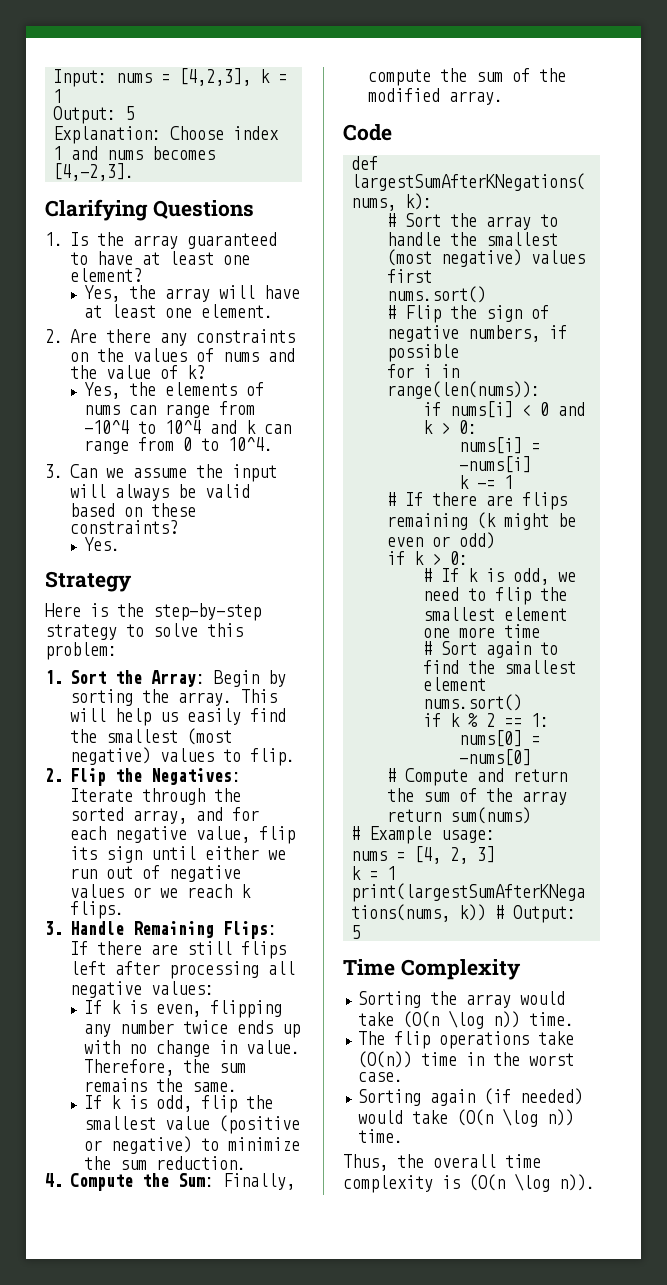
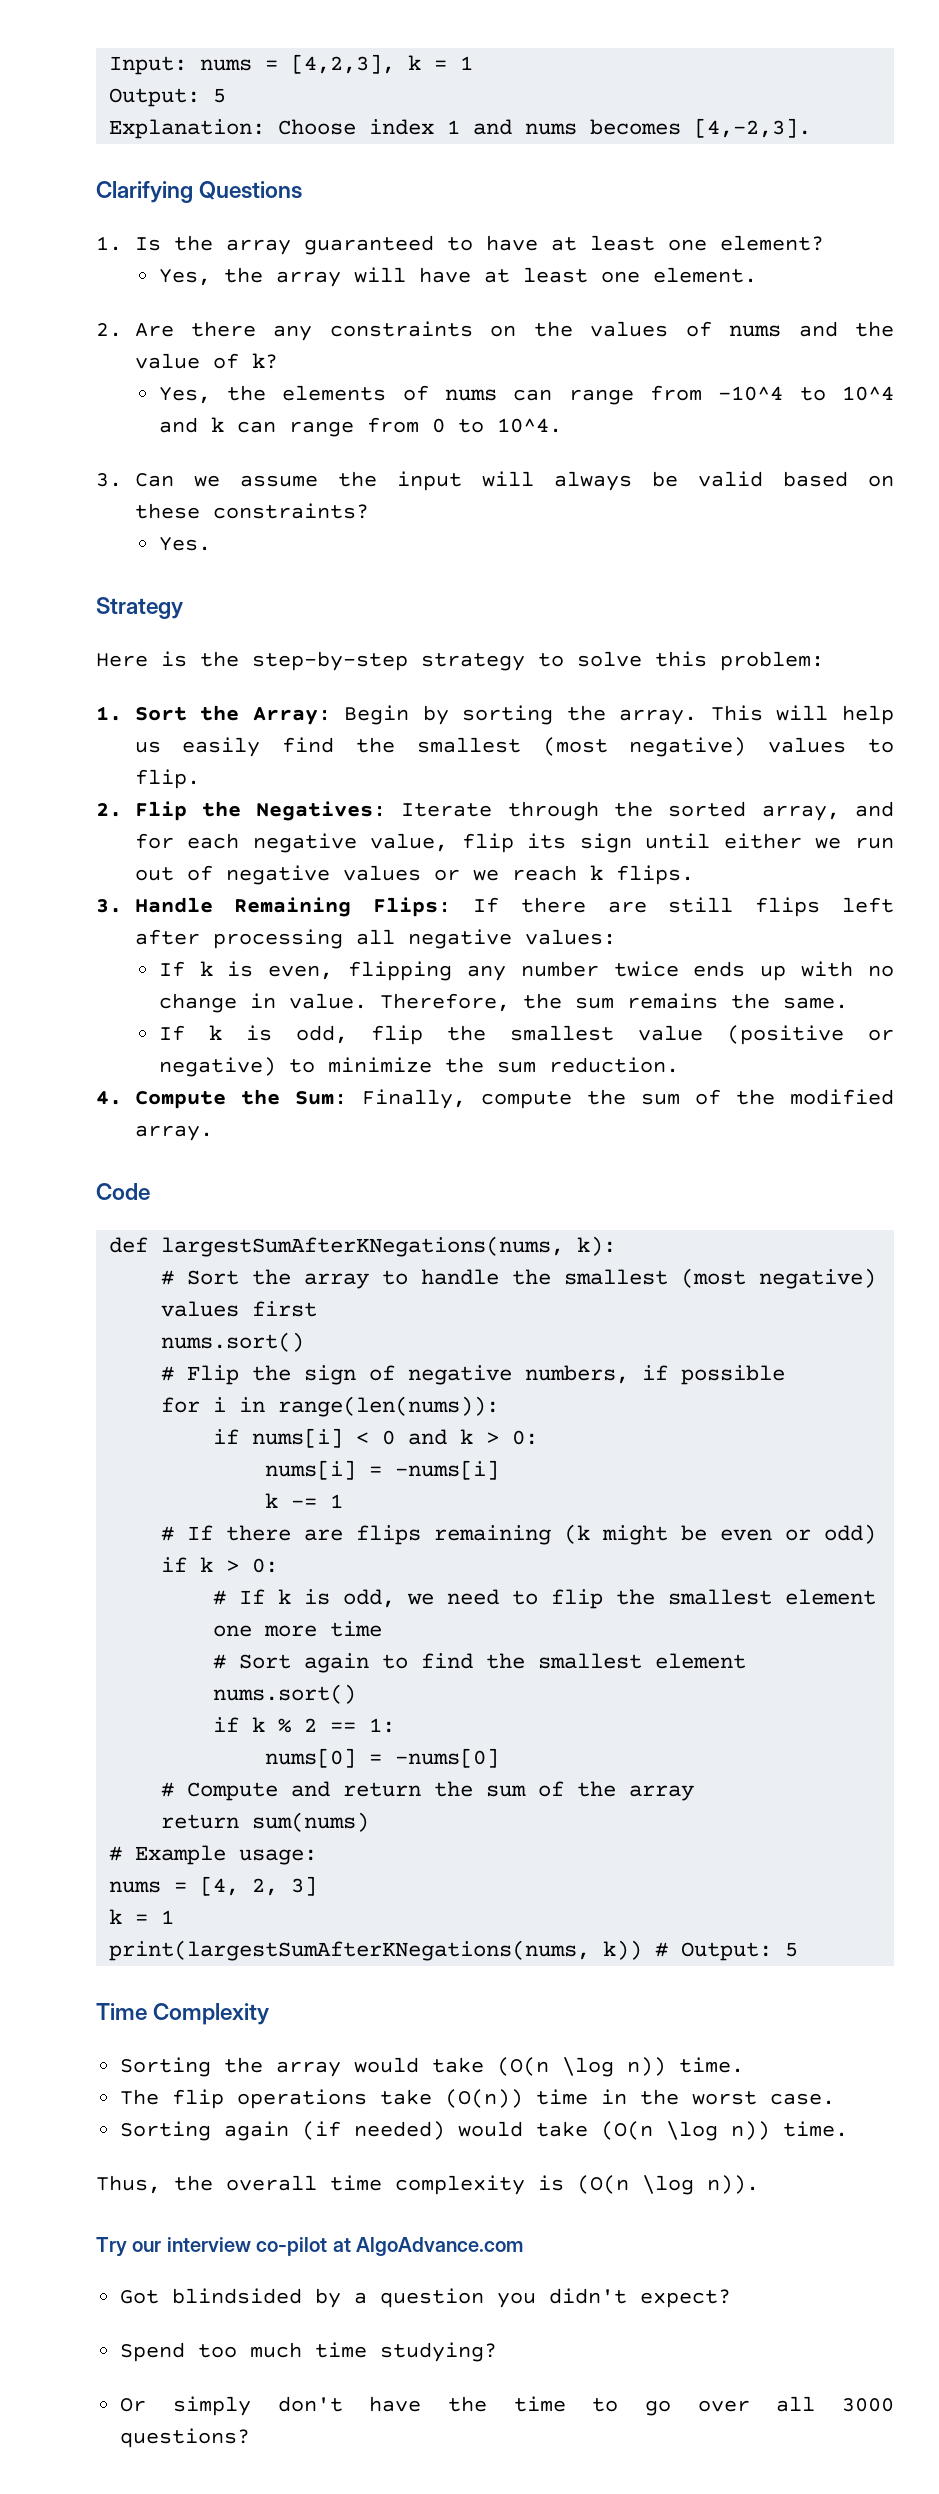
(595, 1182) none -> [96,2237,523,2257] [120,2288,732,2308] [120,2342,498,2362] [120,2396,894,2416] [120,2428,251,2448] // Try our interview co-pilot at AlgoAdvance.com // Got blindsided by a question you didn't expect? // Spend too much time studying? // Or simply don't have the time to go over all 3000 questions?

